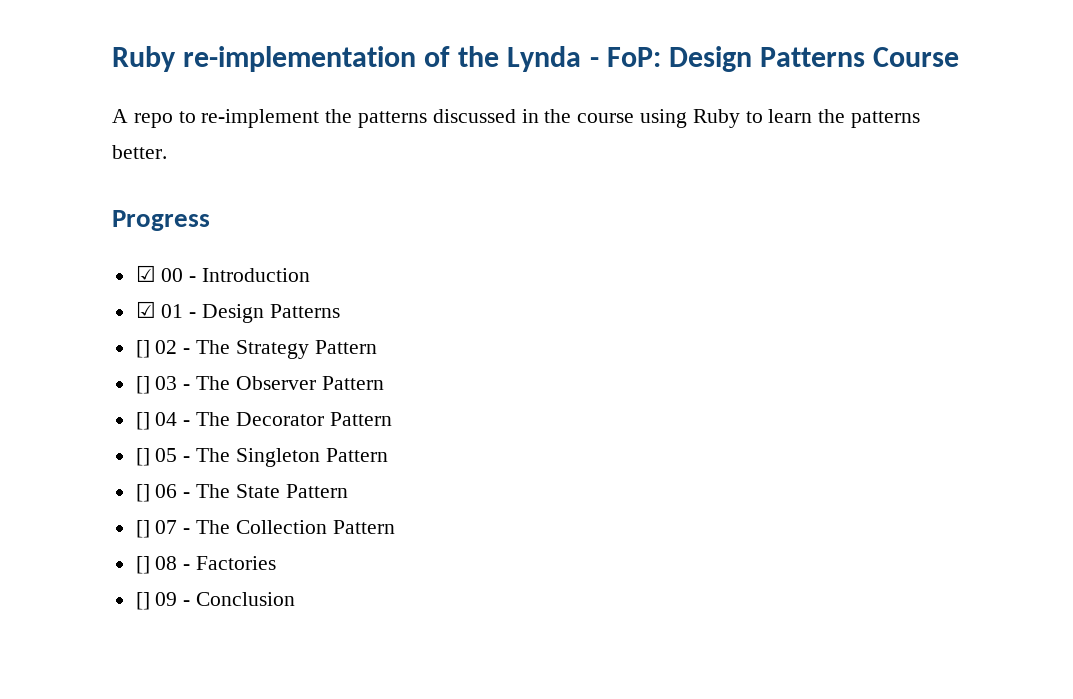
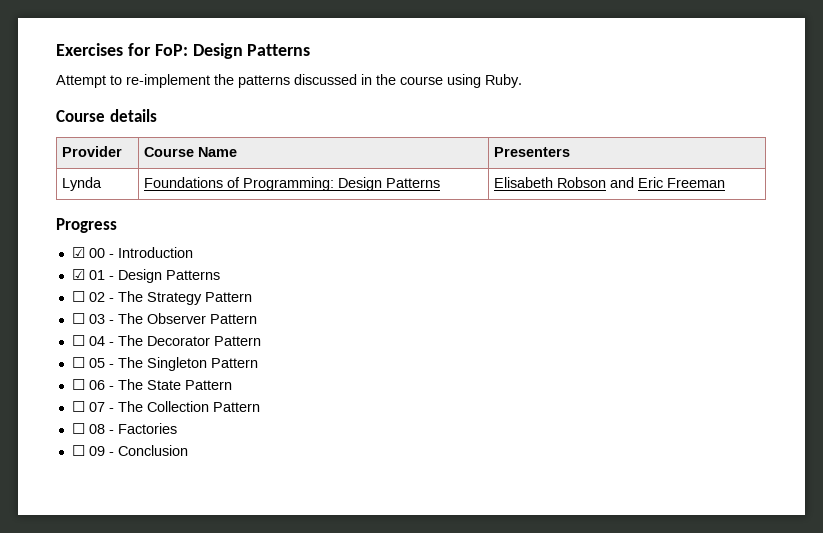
[112,46,599,72] Ruby re-implementation of the Lynda - -> [56,43,151,56] Exercises for
[872,47,959,67] [112,109,173,128] Course // A repo -> [56,75,106,88] // Attempt
[692,109,921,128] [112,145,167,159] Ruby to learn the patterns better. -> [485,74,522,88] [56,109,157,122] [62,146,123,157] [144,147,238,157] [494,147,571,157] [62,177,103,191] [144,177,441,191] [494,177,726,188] Ruby. // Course details // Provider | Course Name | Presenters // Lynda | Foundations of Programming: Design Patterns | Elisabeth Robson and Eric Freeman
[135,340,150,358] [] -> [71,291,85,302] ☐
[135,376,150,394] [] -> [71,313,85,324] ☐
[135,412,150,430] [] -> [71,335,85,346] ☐
[135,448,150,466] [] -> [71,357,85,368] ☐
[135,484,150,502] [] -> [71,379,85,390] ☐
[135,520,150,538] [] -> [71,401,85,412] ☐
[135,556,150,574] [] -> [71,423,85,434] ☐
[135,592,150,610] [] -> [71,445,85,456] ☐

